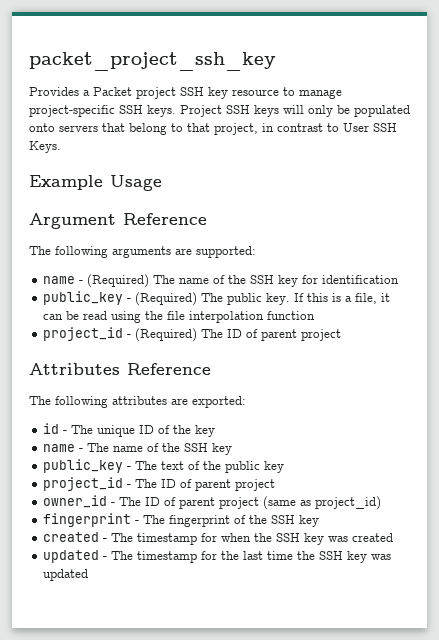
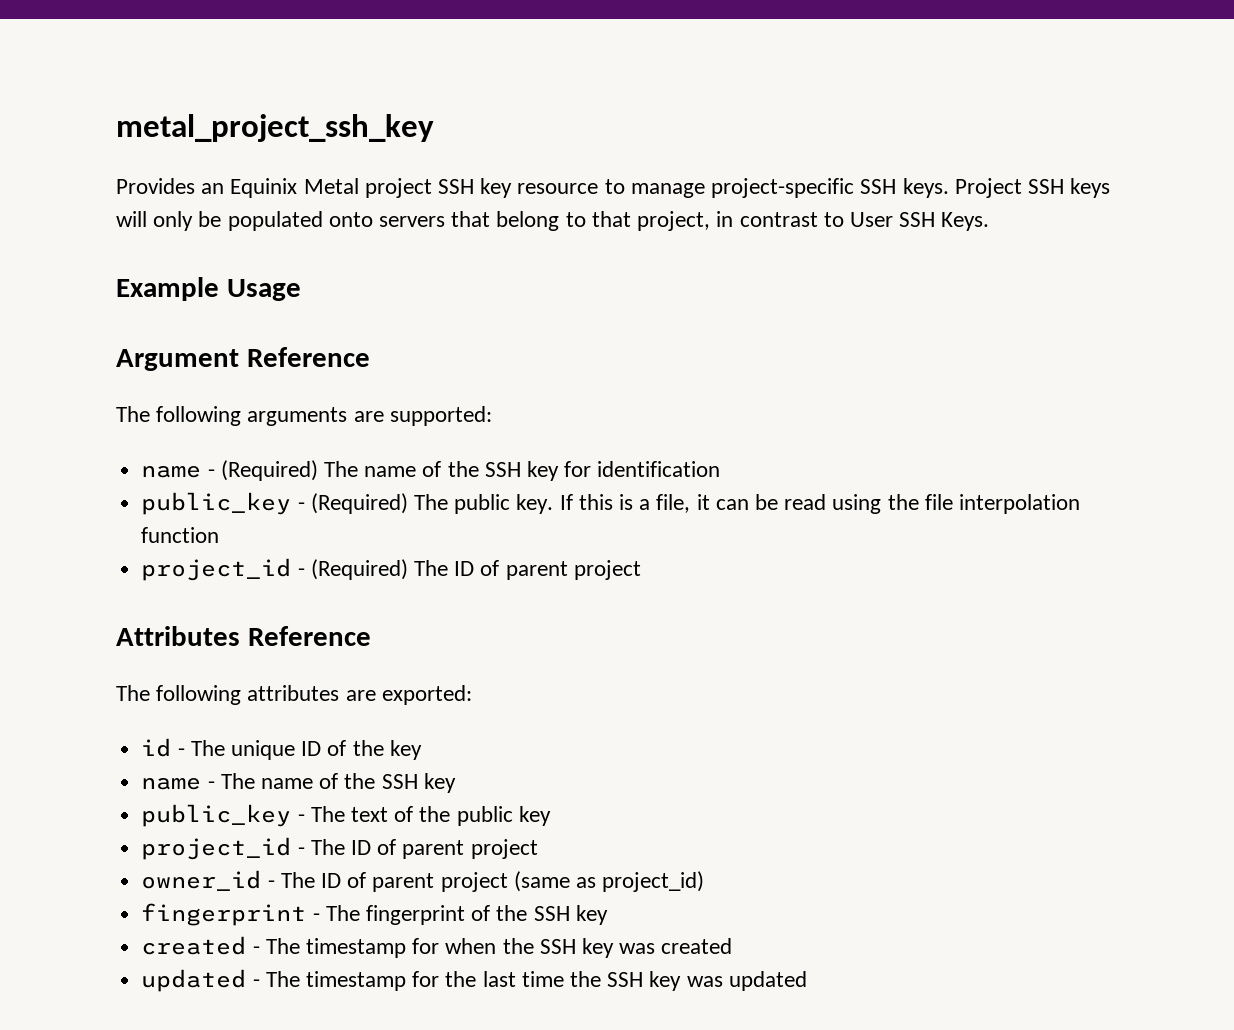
[29,52,276,71] packet_project_ssh_key -> [116,114,434,142] metal_project_ssh_key
[83,87,132,96] a Packet -> [201,178,359,198] an Equinix Metal

